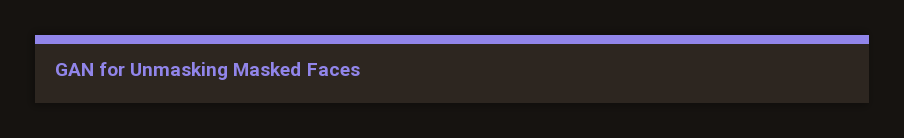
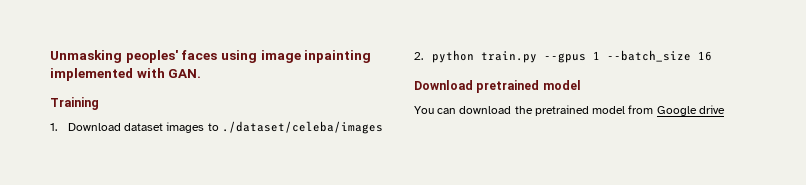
[55,62,360,80] GAN for Unmasking Masked Faces -> [50,50,372,63] [50,68,202,81] [50,97,99,110] [50,121,383,134] [414,50,712,63] [414,80,581,93] [414,105,725,116] Unmasking peoples' faces using image inpainting implemented with GAN. // Training // 1. Download dataset images to ./dataset/celeba/images // 2. python train.py --gpus 1 --batch_size 16 // Download pretrained model // You can download the pretrained model from Google drive

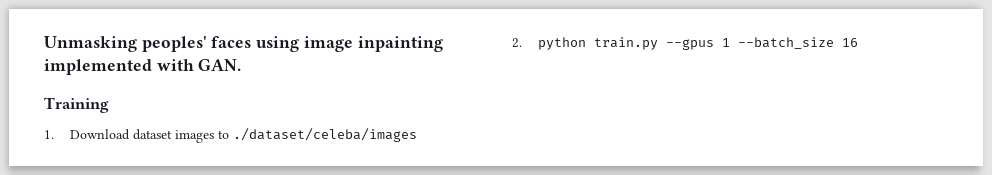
[414,80,581,93] [414,105,725,116] // Download pretrained model // You can download the pretrained model from Google drive -> (858, 42) none

